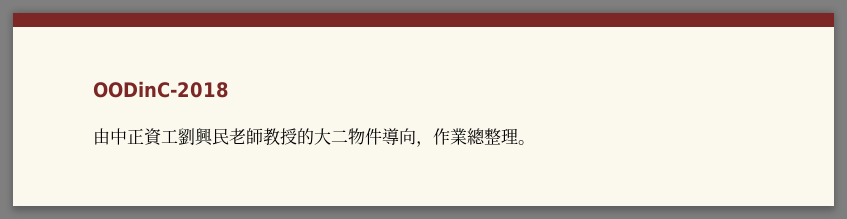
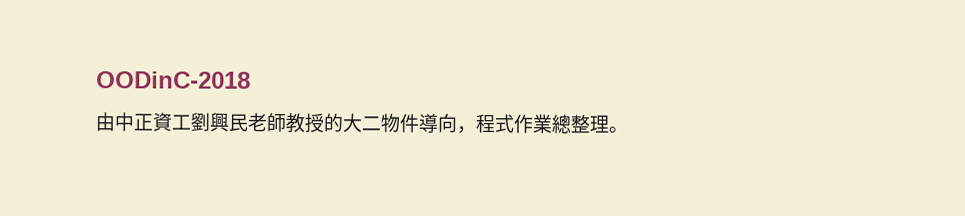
(433, 144) none -> [475,113,514,134] 程式

